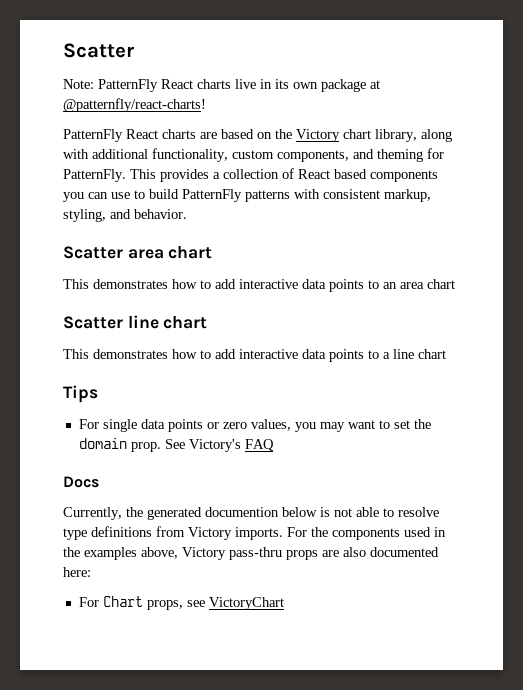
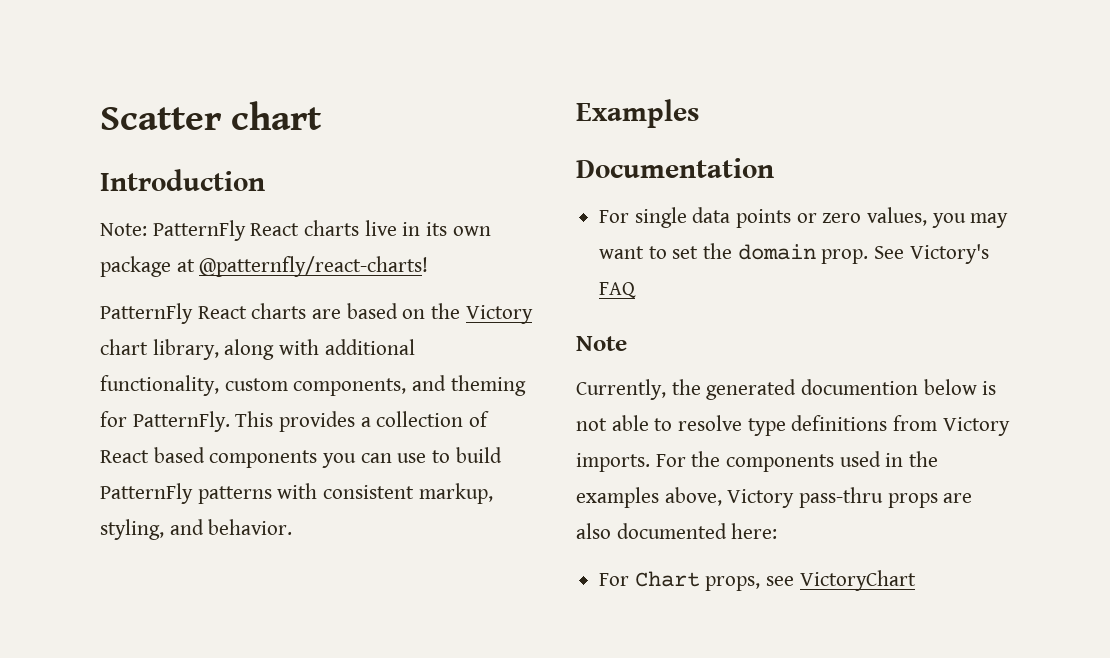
[63,43,134,58] Scatter -> [100,101,323,130] [100,169,265,191] Scatter chart // Introduction
[63,246,213,259] [63,279,455,292] [63,315,208,329] [63,349,446,362] [63,385,98,403] Scatter area chart // This demonstrates how to add interactive data points to an area chart // Scatter line chart // This demonstrates how to add interactive data points to a line chart // Tips -> [576,99,699,128] [576,158,774,178] Examples // Documentation
[63,476,99,488] Docs -> [576,336,627,351] Note

